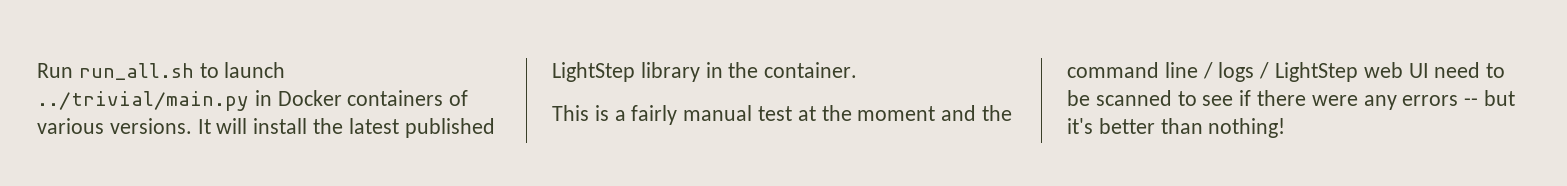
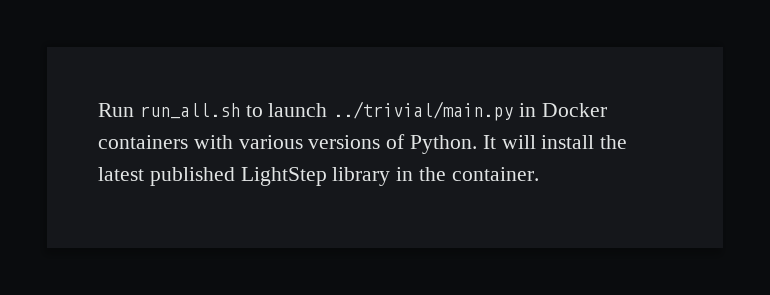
[449,90,469,106] [37,118,192,134] of various versions. -> [193,134,478,154] with various versions of Python.
[552,105,1013,125] [1067,62,1506,82] [1067,90,1516,110] [1067,118,1286,138] // This is a fairly manual test at the moment and the command line / logs / LightStep web UI need to be scanned to see if there were any errors -- but it's better than nothing! -> (539, 174) none

